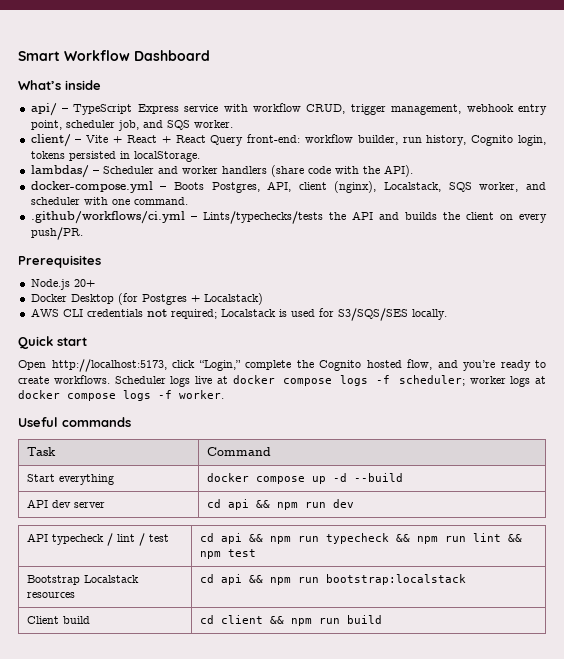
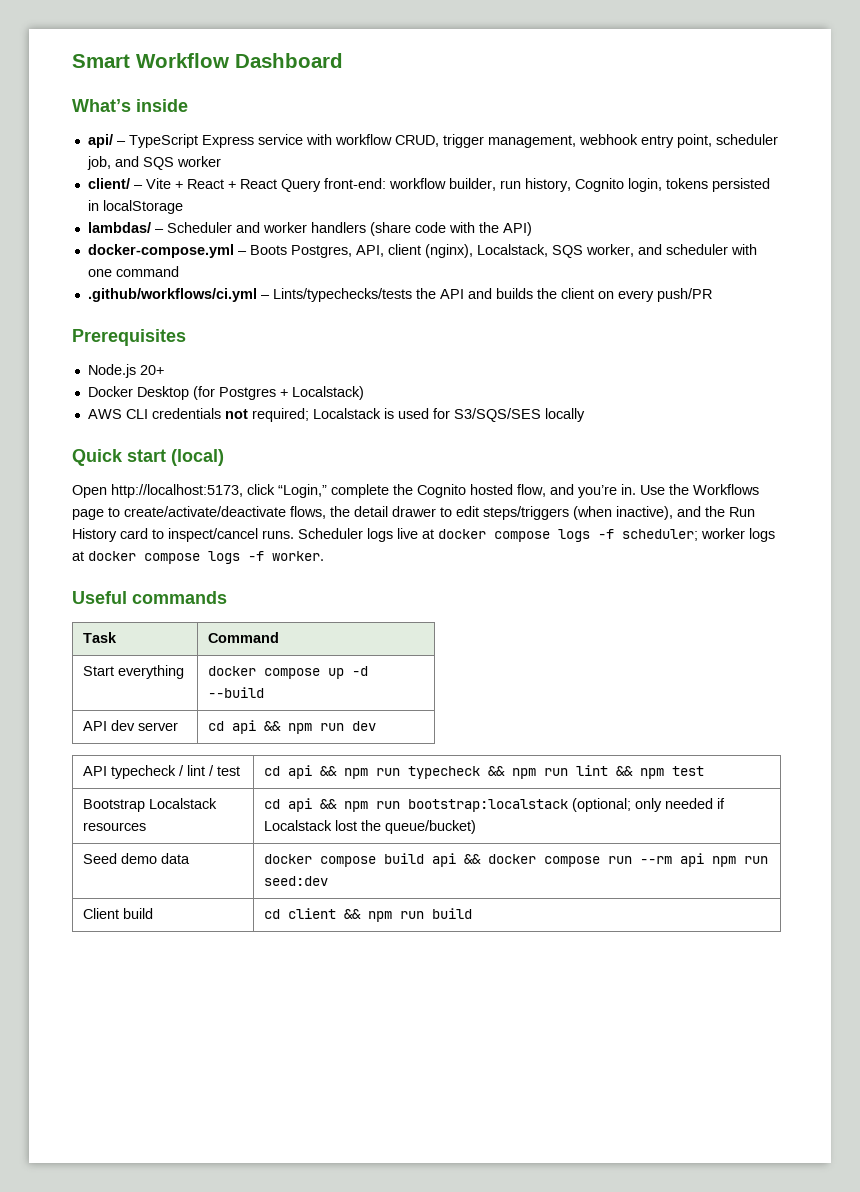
[193,120,233,128] worker. -> [176,156,221,167] worker
[133,151,200,162] localStorage. -> [102,200,183,214] localStorage
[383,165,413,177] API). -> [502,222,532,236] API)
[133,197,188,205] command. -> [115,266,179,277] command
[30,227,83,240] push/PR. -> [656,288,712,302] push/PR
[411,309,447,320] locally. -> [544,408,585,422] locally
(87, 341) none -> [171,449,224,466] (local)
[500,360,546,371] [18,375,110,384] ready to create workflows. -> [621,484,759,495] [72,506,755,520] [72,528,294,542] in. Use the Workflows page to create/activate/deactivate flows, the detail drawer to edit steps/triggers (when inactive), and the Run History card to inspect/cancel runs.
(466, 579) none -> [572,798,726,812] [264,820,477,834] [83,853,191,864] [264,853,769,867] [264,876,329,886] (optional; only needed if Localstack lost the queue/bucket) // Seed demo data | docker compose build api && docker compose run --rm api npm run seed:dev

